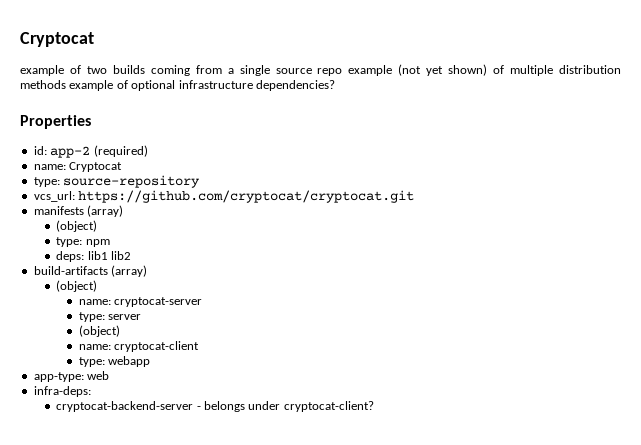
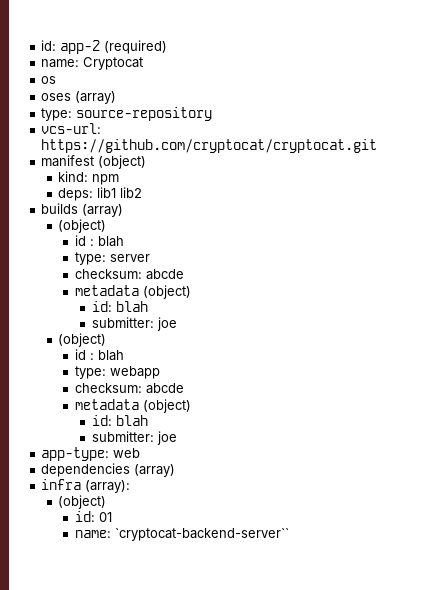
[20,32,94,47] [20,64,621,76] [20,80,335,91] [20,115,91,129] Cryptocat // example of two builds coming from a single source repo example (not yet shown) of multiple distribution methods example of optional infrastructure dependencies? // Properties // -> (41, 45) none
(123, 167) none -> [41,76,57,84] [41,91,117,104] // os // oses (array)
[33,191,75,202] vcs_url: -> [41,123,102,134] vcs-url:
[33,205,124,217] [56,220,98,232] [56,237,83,247] manifests (array) // (object) // type: -> [41,155,147,169] [58,171,89,182] manifest (object) // kind:
[33,265,148,277] [56,280,98,292] [78,297,203,307] build-artifacts (array) // (object) // name: cryptocat-server -> [41,203,124,217] [58,219,107,233] [75,235,125,247] builds (array) // (object) // id : blah
[78,325,120,337] [78,341,200,352] [78,356,151,367] [33,371,110,382] [33,386,91,397] [56,401,374,412] (object) // name: cryptocat-client // type: webapp // app-type: web // infra-deps: // cryptocat-backend-server - belongs under cryptocat-client? -> [75,269,185,280] [75,285,192,299] [92,301,149,312] [92,317,178,331] [58,333,107,347] [75,349,125,361] [75,366,161,379] [75,383,185,394] [75,399,192,413] [92,415,149,426] [92,431,178,445] [41,447,141,461] [41,463,176,477] [41,479,131,493] [58,495,107,509] [75,511,113,522] [75,528,290,541] checksum: abcde // metadata (object) // id: blah // submitter: joe // (object) // id : blah // type: webapp // checksum: abcde // metadata (object) // id: blah // submitter: joe // app-type: web // dependencies (array) // infra (array): // (object) // id: 01 // name: `cryptocat-backend-server``

